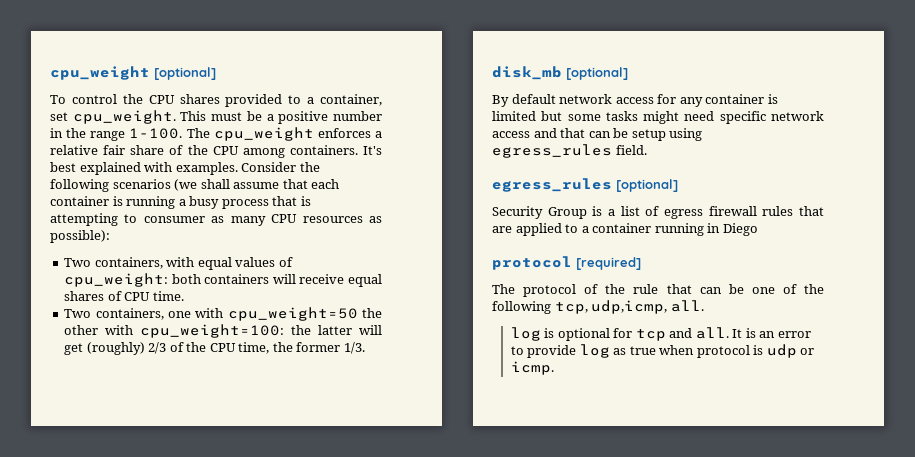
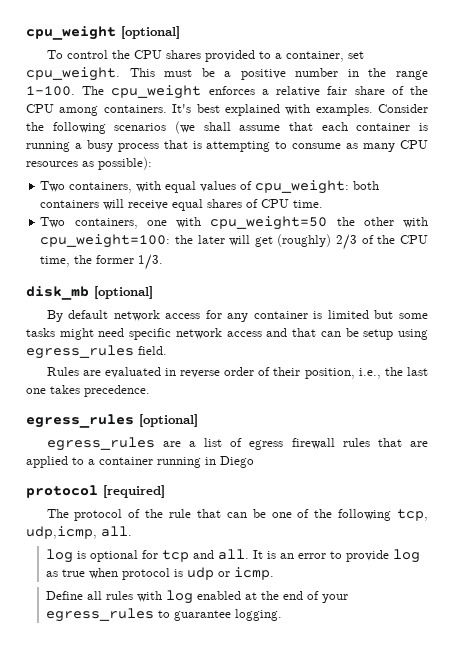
[143,216,205,223] consumer -> [292,143,342,149] consume
[318,325,353,335] latter -> [197,235,225,244] later
(647, 150) none -> [46,367,428,379] [26,385,150,397] // Rules are evaluated in reverse order of their position, i.e., the last one takes precedence.
[492,206,603,219] Security Group is -> [46,437,181,451] egress_rules are
(554, 368) none -> [46,590,349,604] [46,608,283,622] // Define all rules with log enabled at the end of your egress_rules to guarantee logging.

